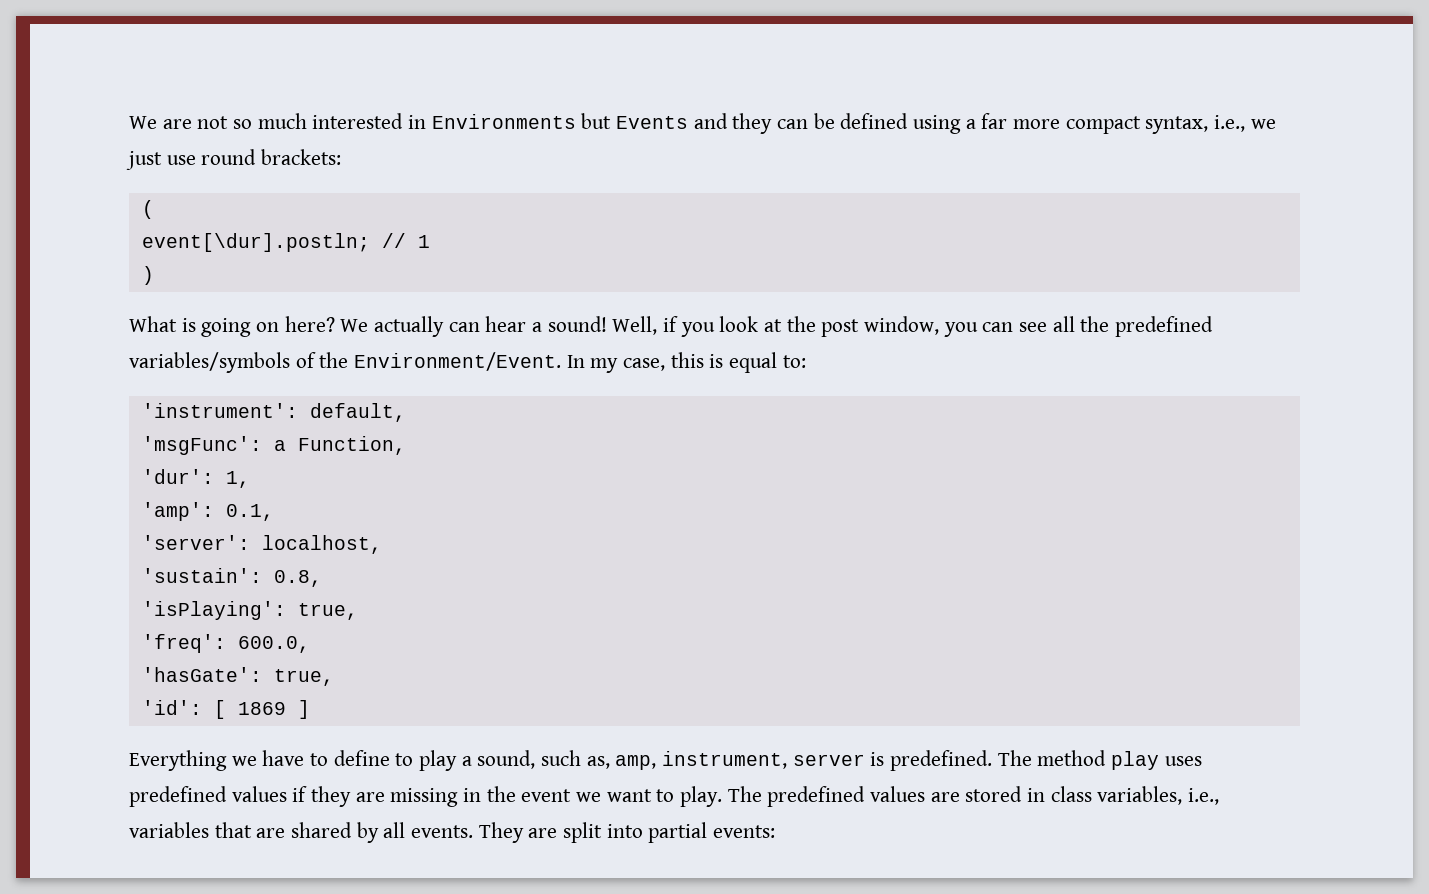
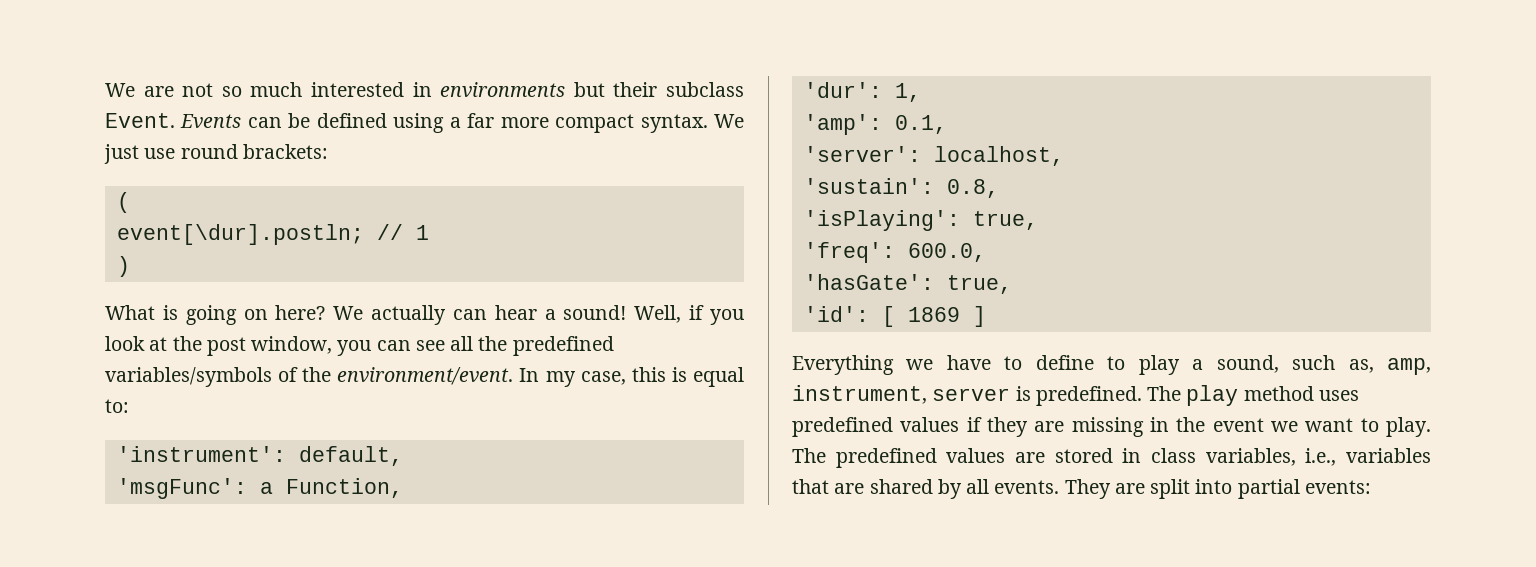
[431,113,773,134] Environments but Events and they -> [440,82,745,97] [105,113,242,128] environments but their subclass Event. Events
[1145,115,1276,134] syntax, i.e., we -> [640,114,744,133] syntax. We
[354,352,562,371] Environment/Event. -> [337,367,514,385] environment/event.
[1037,750,1160,770] method play -> [1186,385,1314,406] play method

